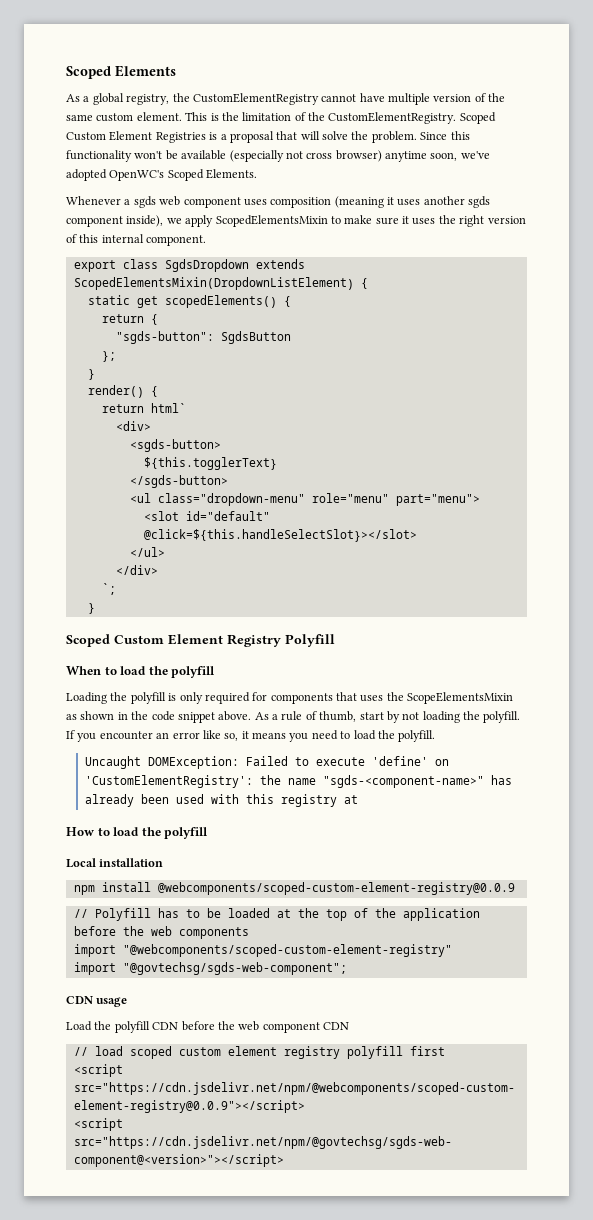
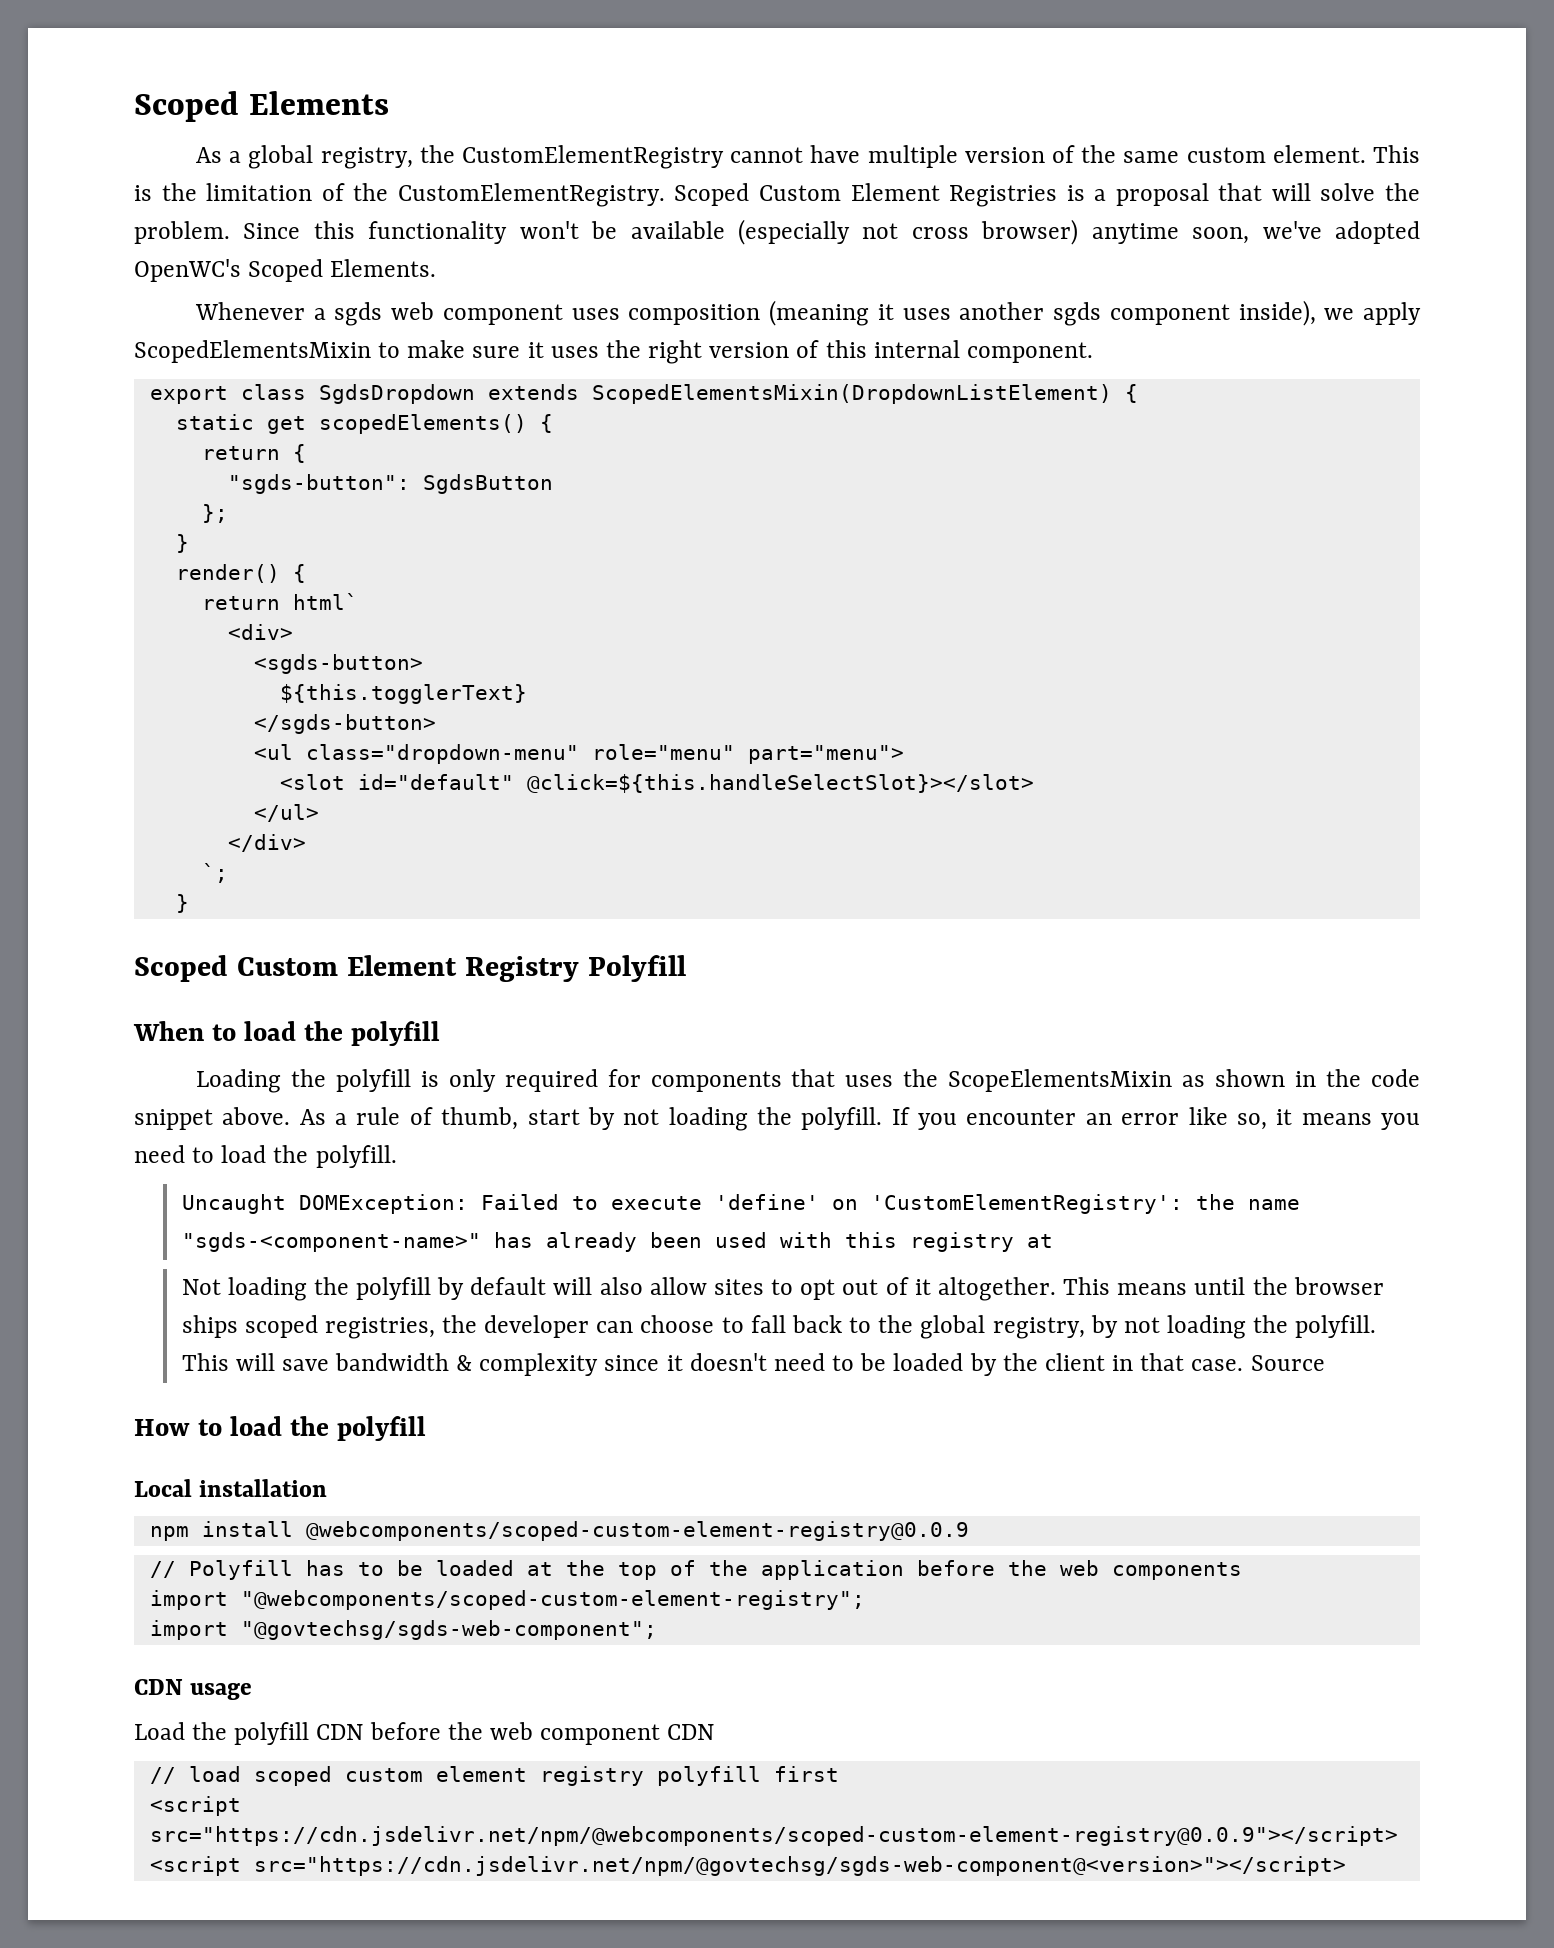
(358, 799) none -> [181,1277,1384,1301] [181,1315,1377,1339] [181,1353,1325,1376] // Not loading the polyfill by default will also allow sites to opt out of it altogether. This means until the browser ships scoped registries, the developer can choose to fall back to the global registry, by not loading the polyfill. This will save bandwidth & complexity since it doesn't need to be loaded by the client in that case. Source
[122,944,452,957] "@webcomponents/scoped-custom-element-registry" -> [240,1590,865,1610] "@webcomponents/scoped-custom-element-registry";

